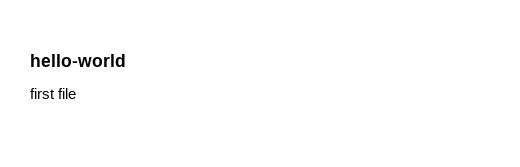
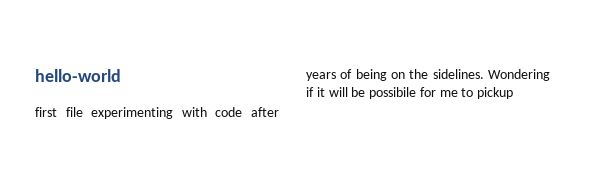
(77, 93) none -> [91,107,279,119] [306,69,550,81] [306,87,514,99] experimenting with code after years of being on the sidelines. Wondering if it will be possibile for me to pickup

